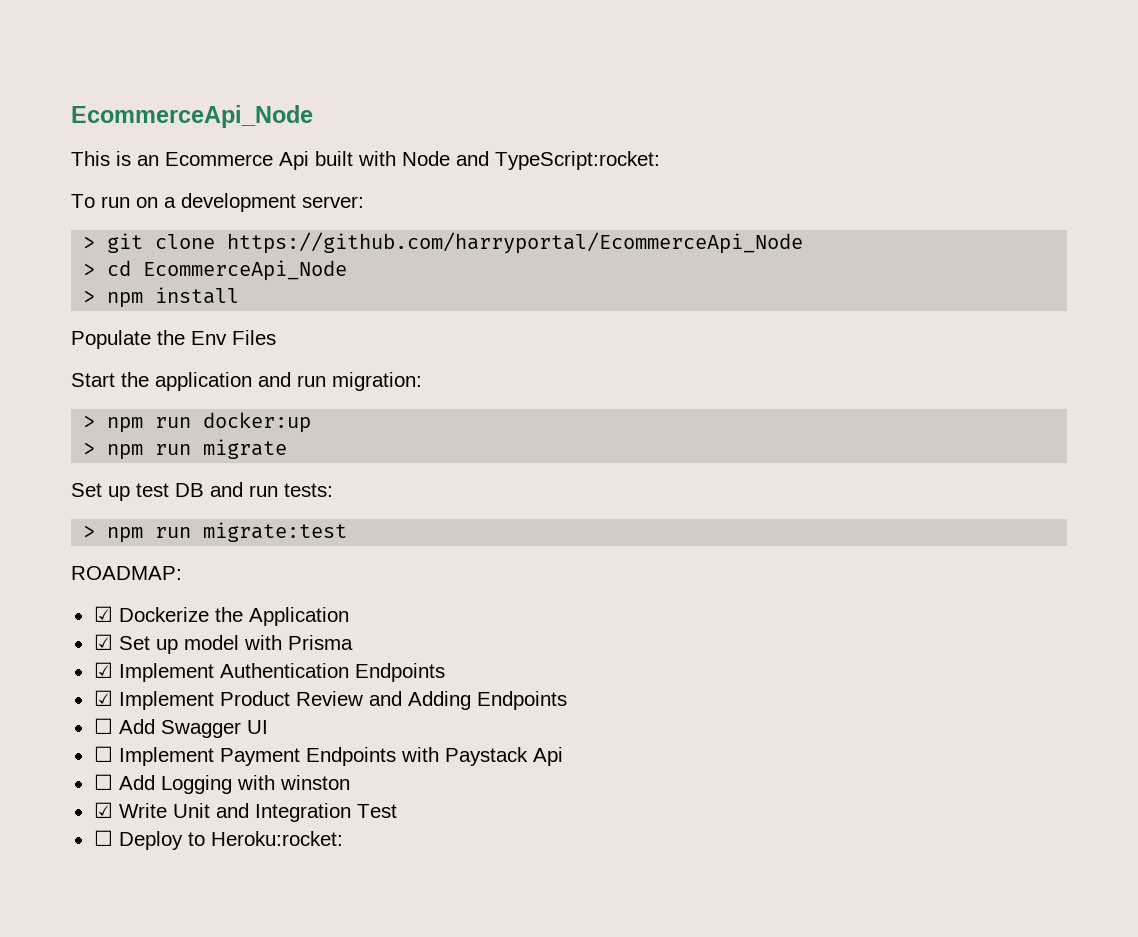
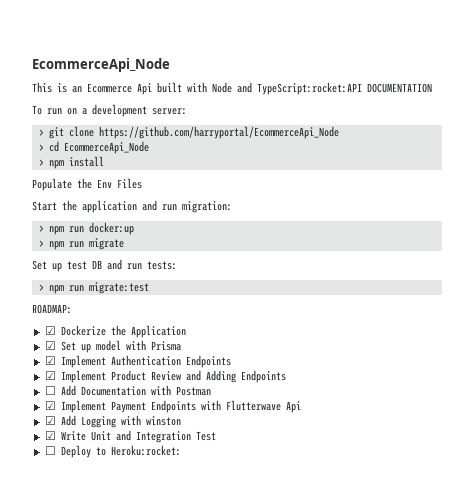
[495,151,660,170] TypeScript:rocket: -> [257,82,432,95] TypeScript:rocket:API DOCUMENTATION
[160,720,268,738] [93,746,113,762] Swagger UI // ☐ -> [80,385,211,396] [44,401,56,410] Documentation with Postman // ☑
[444,747,528,766] Paystack -> [225,400,281,411] Flutterwave
[93,774,113,790] ☐ -> [44,416,56,425] ☑

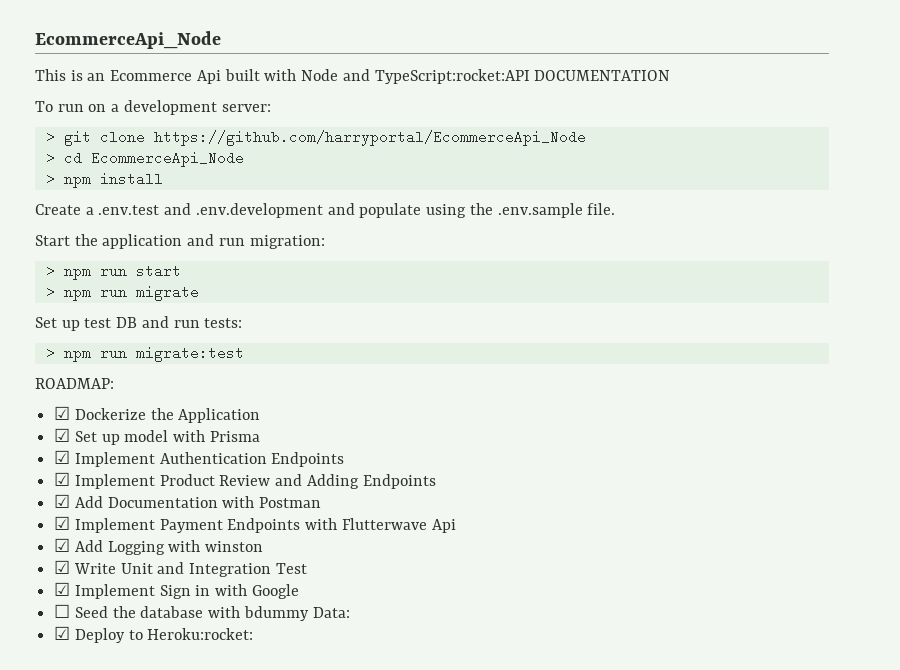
[32,178,142,191] Populate the Env Files -> [35,203,616,218] Create a .env.test and .env.development and populate using the .env.sample file.
[88,222,134,235] docker:up -> [135,264,181,278] start
[44,386,56,395] ☐ -> [54,494,71,508] ☑
[44,446,56,455] ☐ -> [54,582,299,599] [54,604,350,621] [54,626,71,640] ☑ Implement Sign in with Google // ☐ Seed the database with bdummy Data: // ☑

